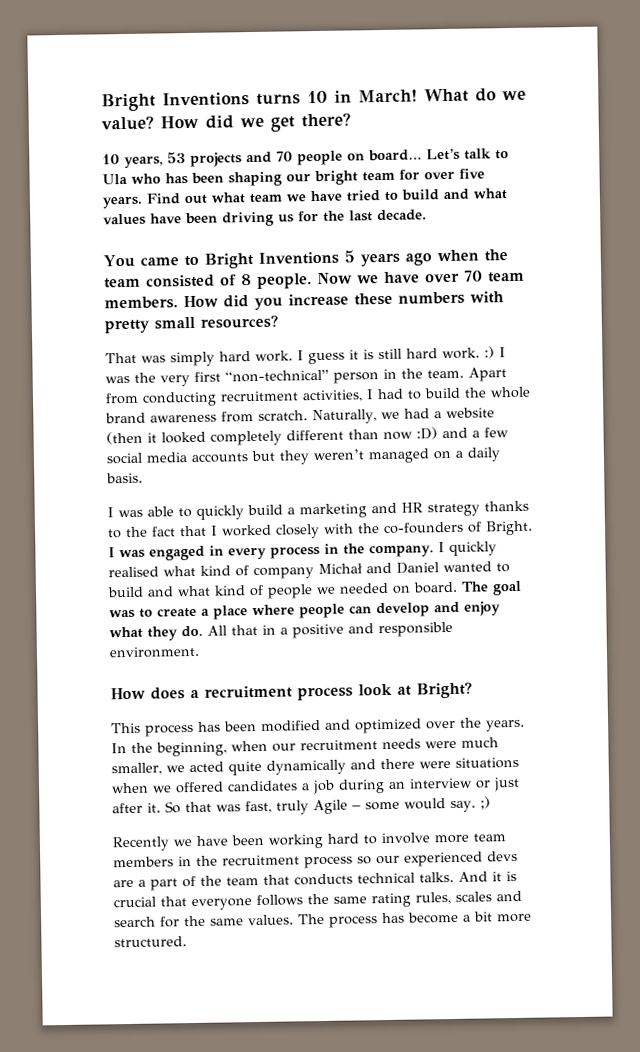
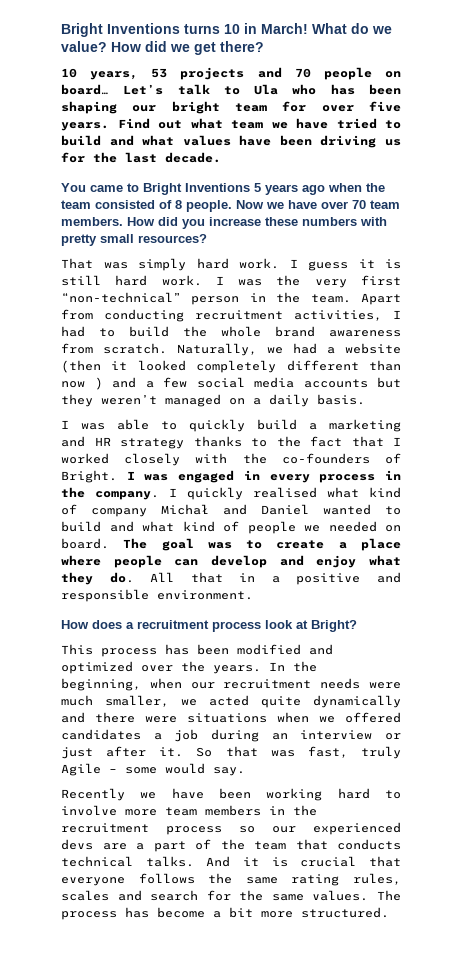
[484,346,495,359] :) -> (202, 280) none
[416,427,438,440] :D) -> [94,377,103,390] )
[479,796,491,810] ;) -> (245, 771) none

